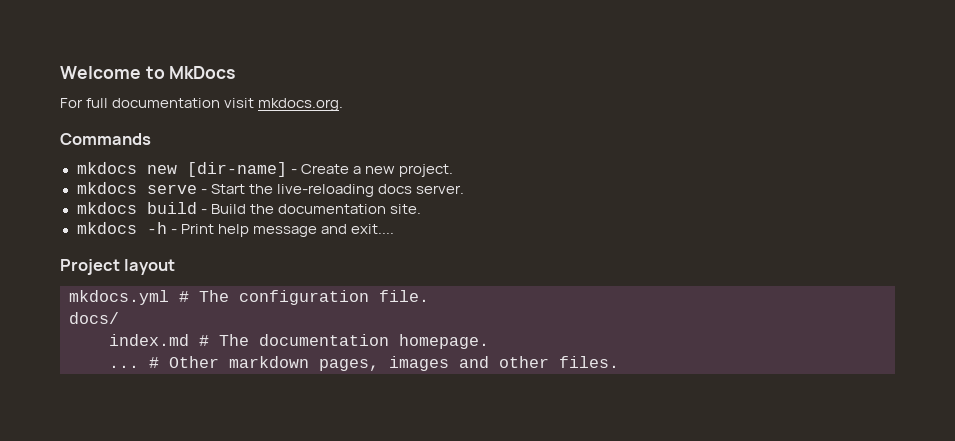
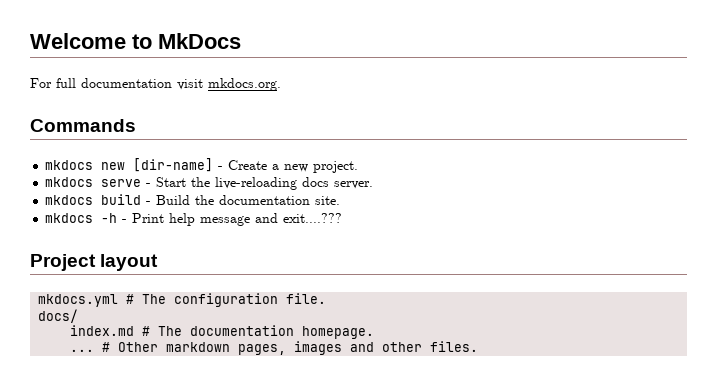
[350,224,394,234] exit.... -> [283,213,343,223] exit....???

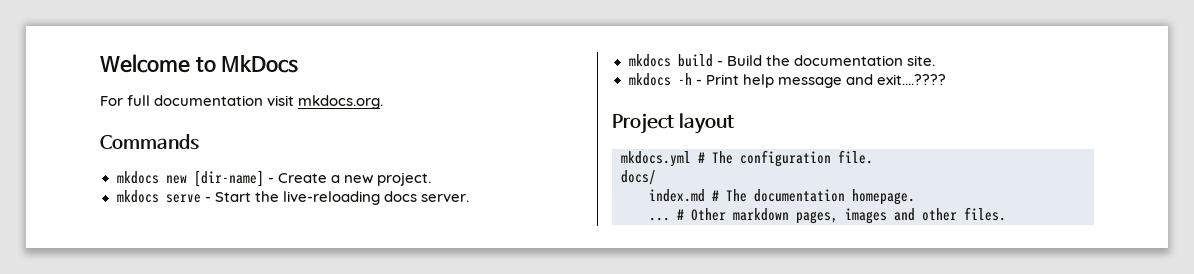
[283,213,343,223] exit....??? -> [876,74,946,85] exit....????

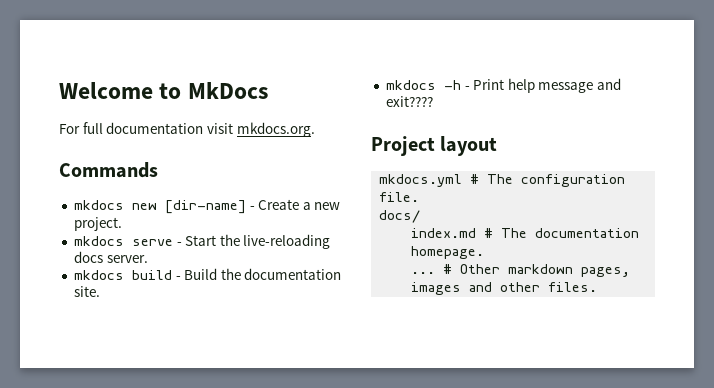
[876,74,946,85] exit....???? -> [385,96,433,107] exit????

